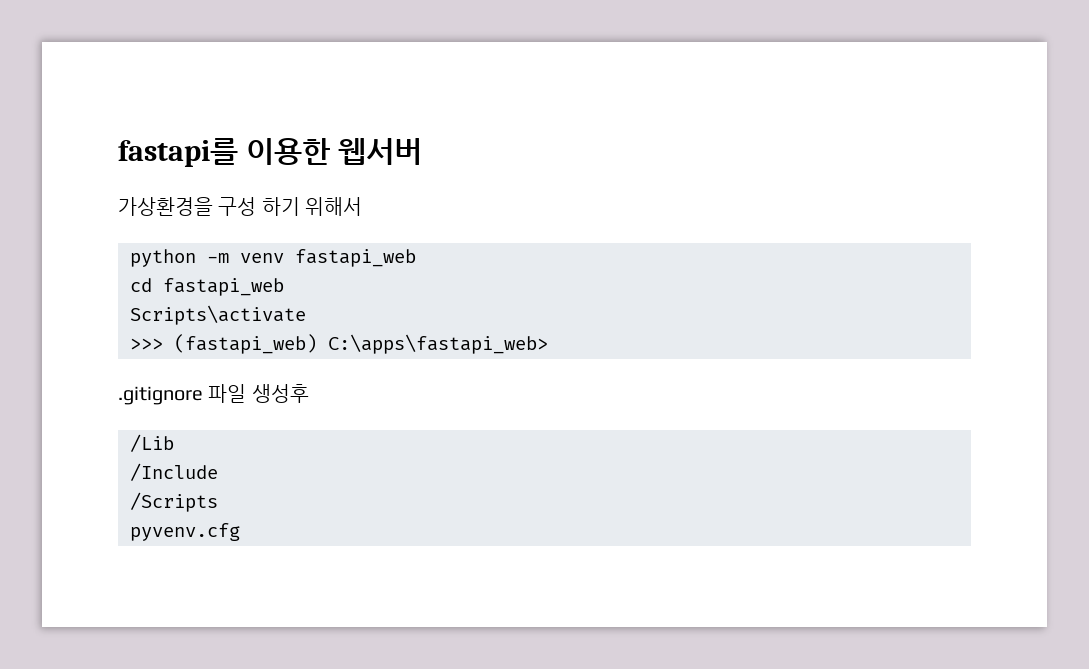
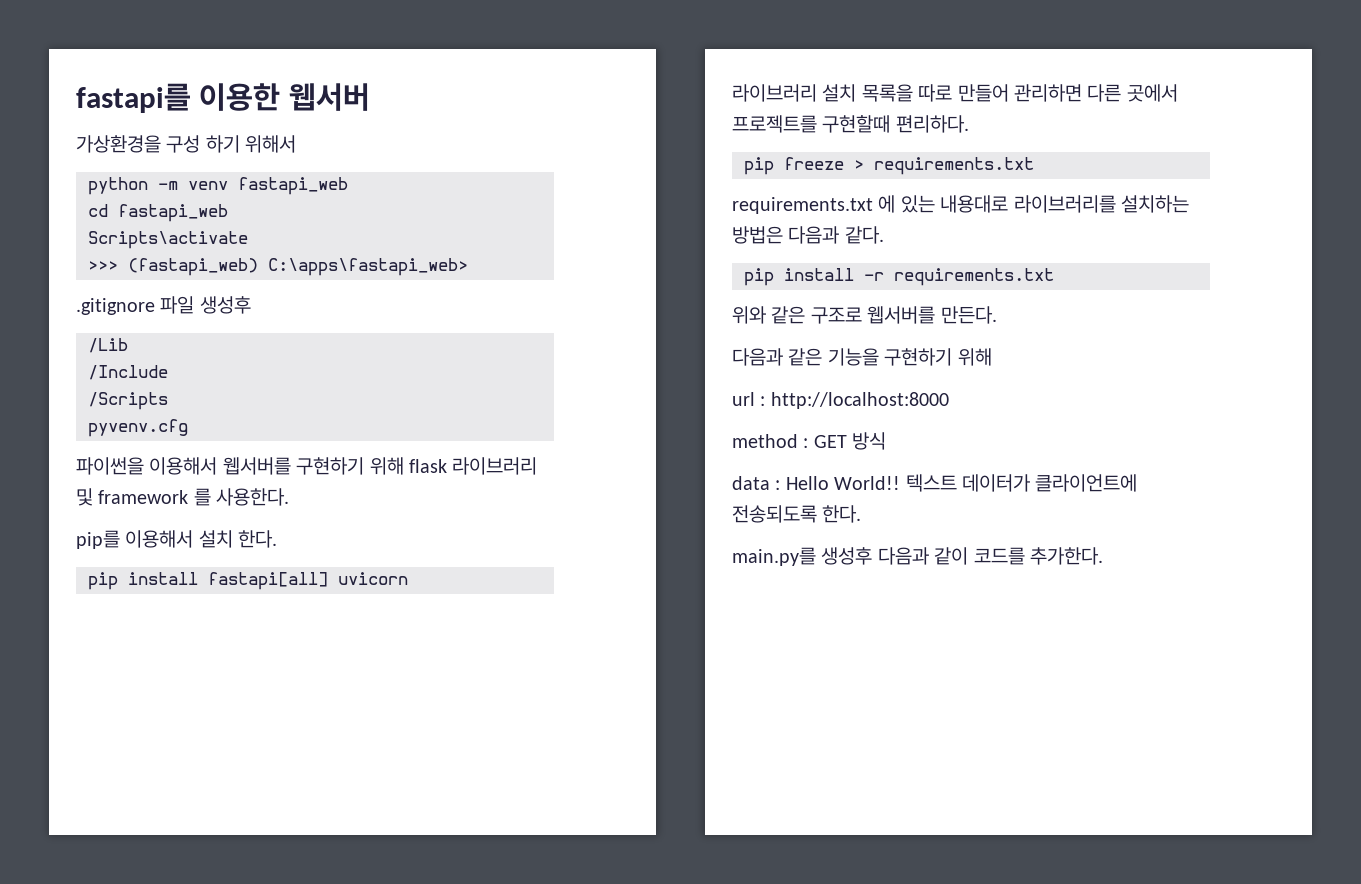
(240, 532) none -> [76,457,538,475] [76,488,290,506] [76,530,278,549] [88,572,408,590] [732,84,1178,102] [732,115,969,133] [744,157,1034,175] [732,195,1189,214] [732,226,884,244] [744,268,1054,286] [732,306,997,324] [732,348,992,366] [732,392,949,409] [732,432,887,450] [732,474,1138,492] [732,505,862,523] [732,547,1103,566] // 파이썬을 이용해서 웹서버를 구현하기 위해 flask 라이브러리 및 framework 를 사용한다. // pip를 이용해서 설치 한다. // pip install fastapi[all] uvicorn // 라이브러리 설치 목록을 따로 만들어 관리하면 다른 곳에서 프로젝트를 구현할때 편리하다. // pip freeze > requirements.txt // requirements.txt 에 있는 내용대로 라이브러리를 설치하는 방법은 다음과 같다. // pip install -r requirements.txt // 위와 같은 구조로 웹서버를 만든다. // 다음과 같은 기능을 구현하기 위해 // url : http://localhost:8000 // method : GET 방식 // data : Hello World!! 텍스트 데이터가 클라이언트에 전송되도록 한다. // main.py를 생성후 다음과 같이 코드를 추가한다.

